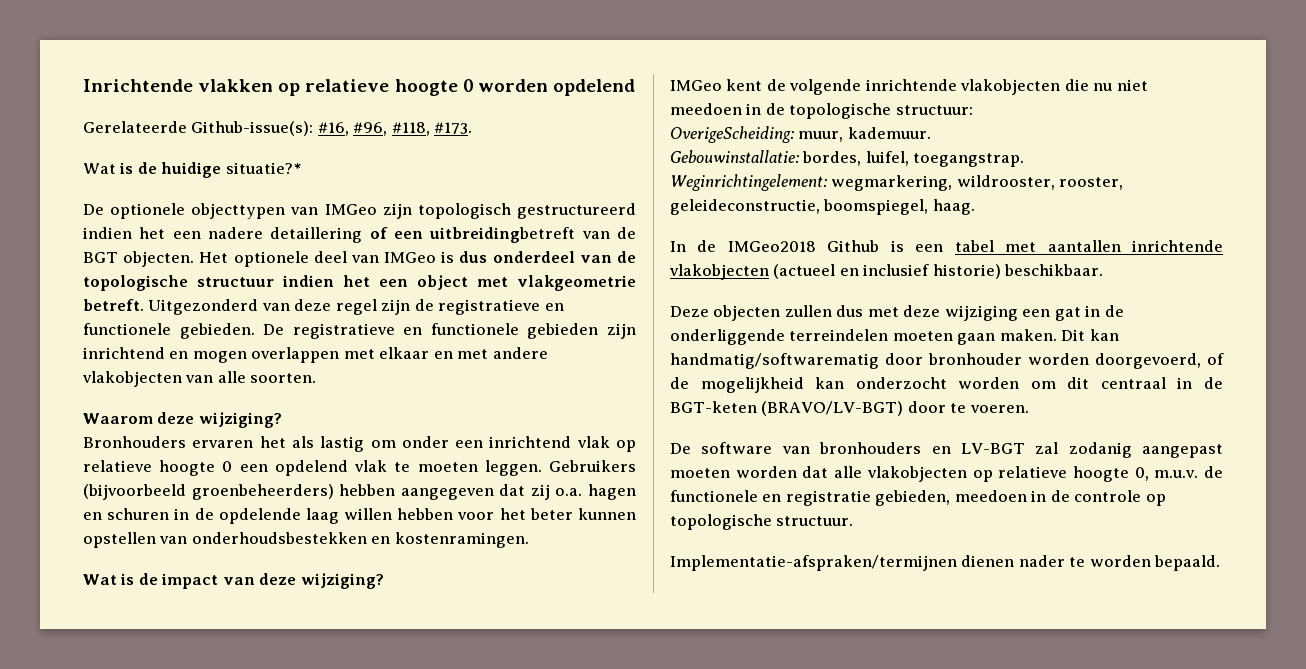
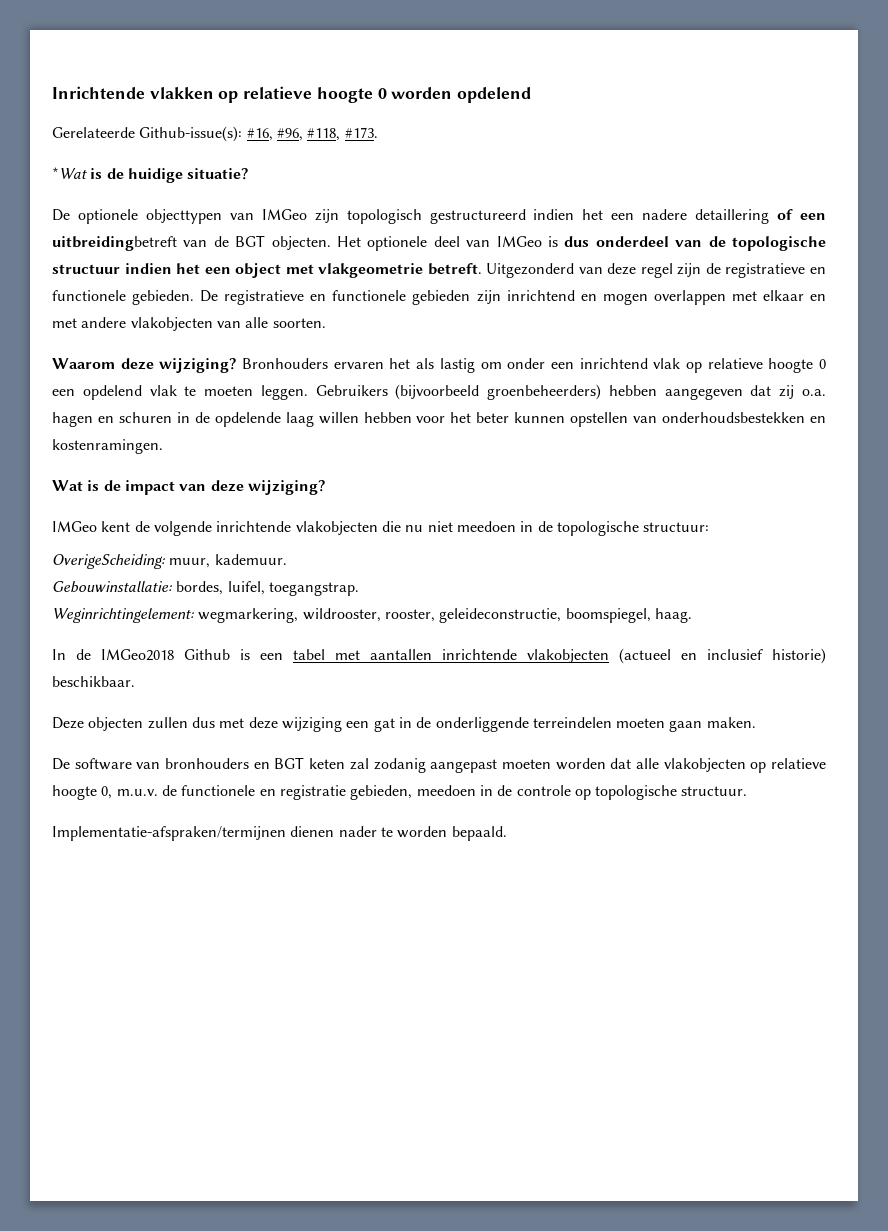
[83,163,116,174] Wat -> [52,167,87,179] *Wat
[225,162,301,174] situatie?* -> [187,168,249,180] situatie?
(282, 420) // -> (237, 365) none
[1061,329,1119,341] [670,353,1224,369] [670,377,1223,393] [670,401,1029,416] Dit kan handmatig/softwarematig door bronhouder worden doorgevoerd, of de mogelijkheid kan onderzocht worden om dit centraal in de BGT-keten (BRAVO/LV-BGT) door te voeren. -> (756, 722) none
[960,443,1025,454] LV-BGT -> [274,757,346,769] BGT keten

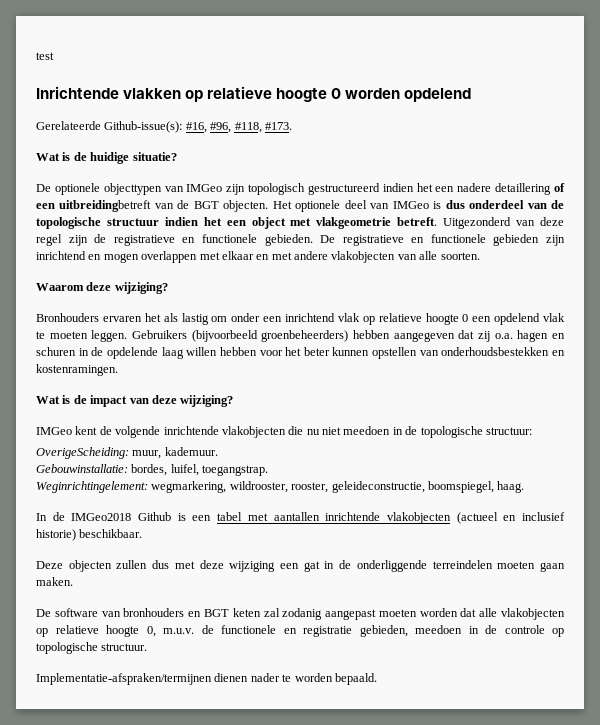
(52, 92) none -> [36,52,54,60] test //
[52,167,87,179] *Wat -> [36,153,60,161] Wat
(237, 365) none -> (168, 288) //

